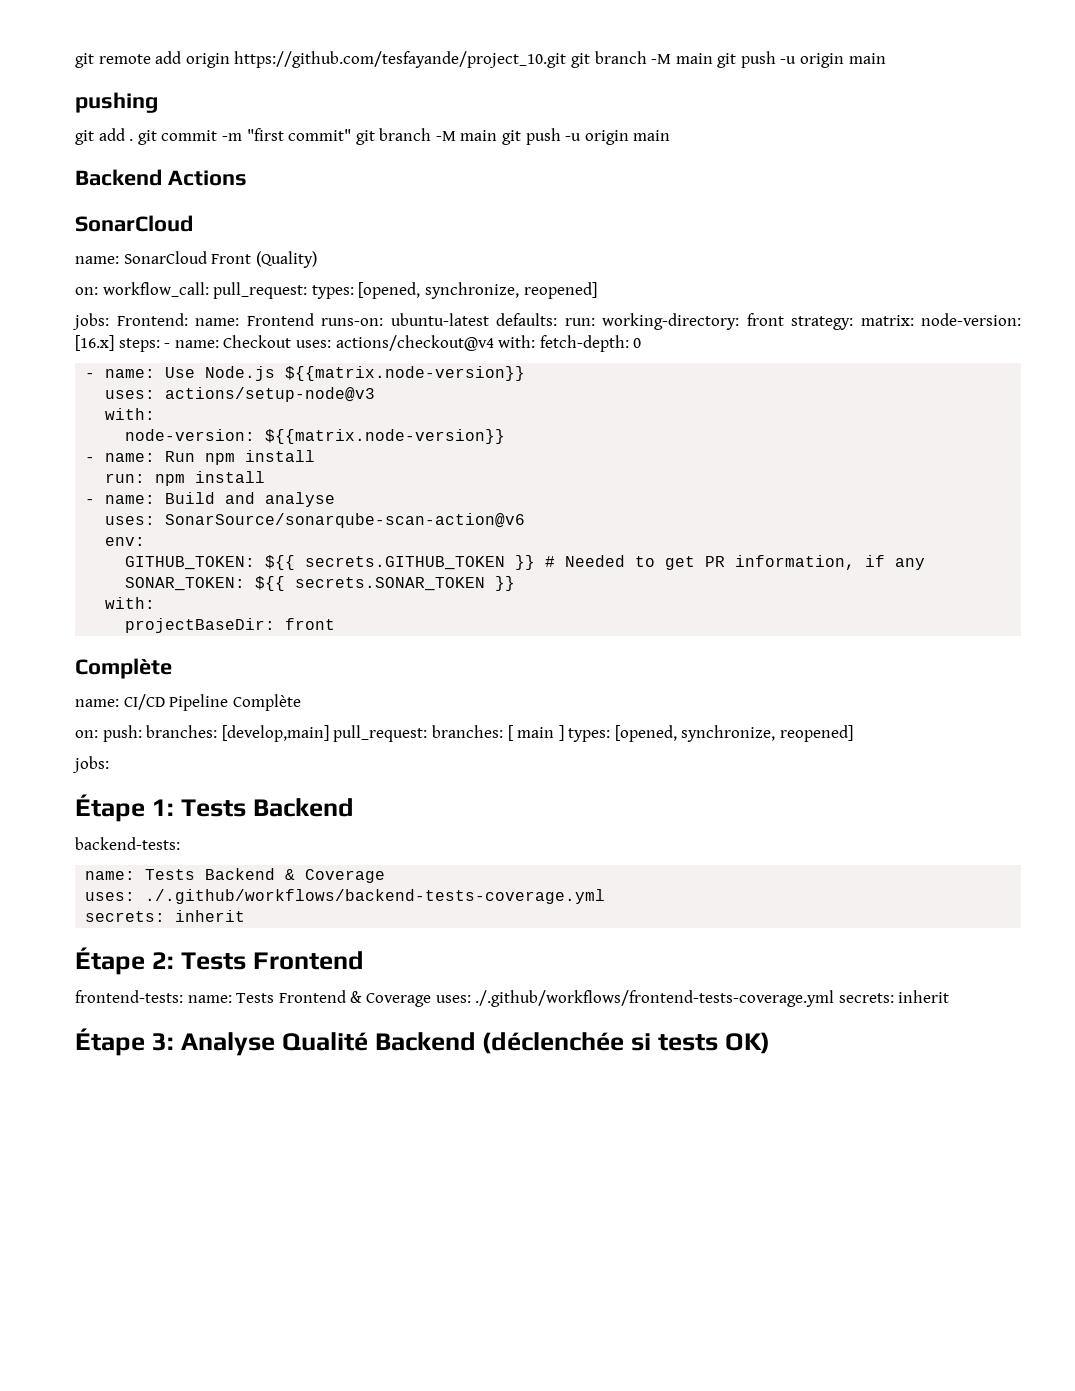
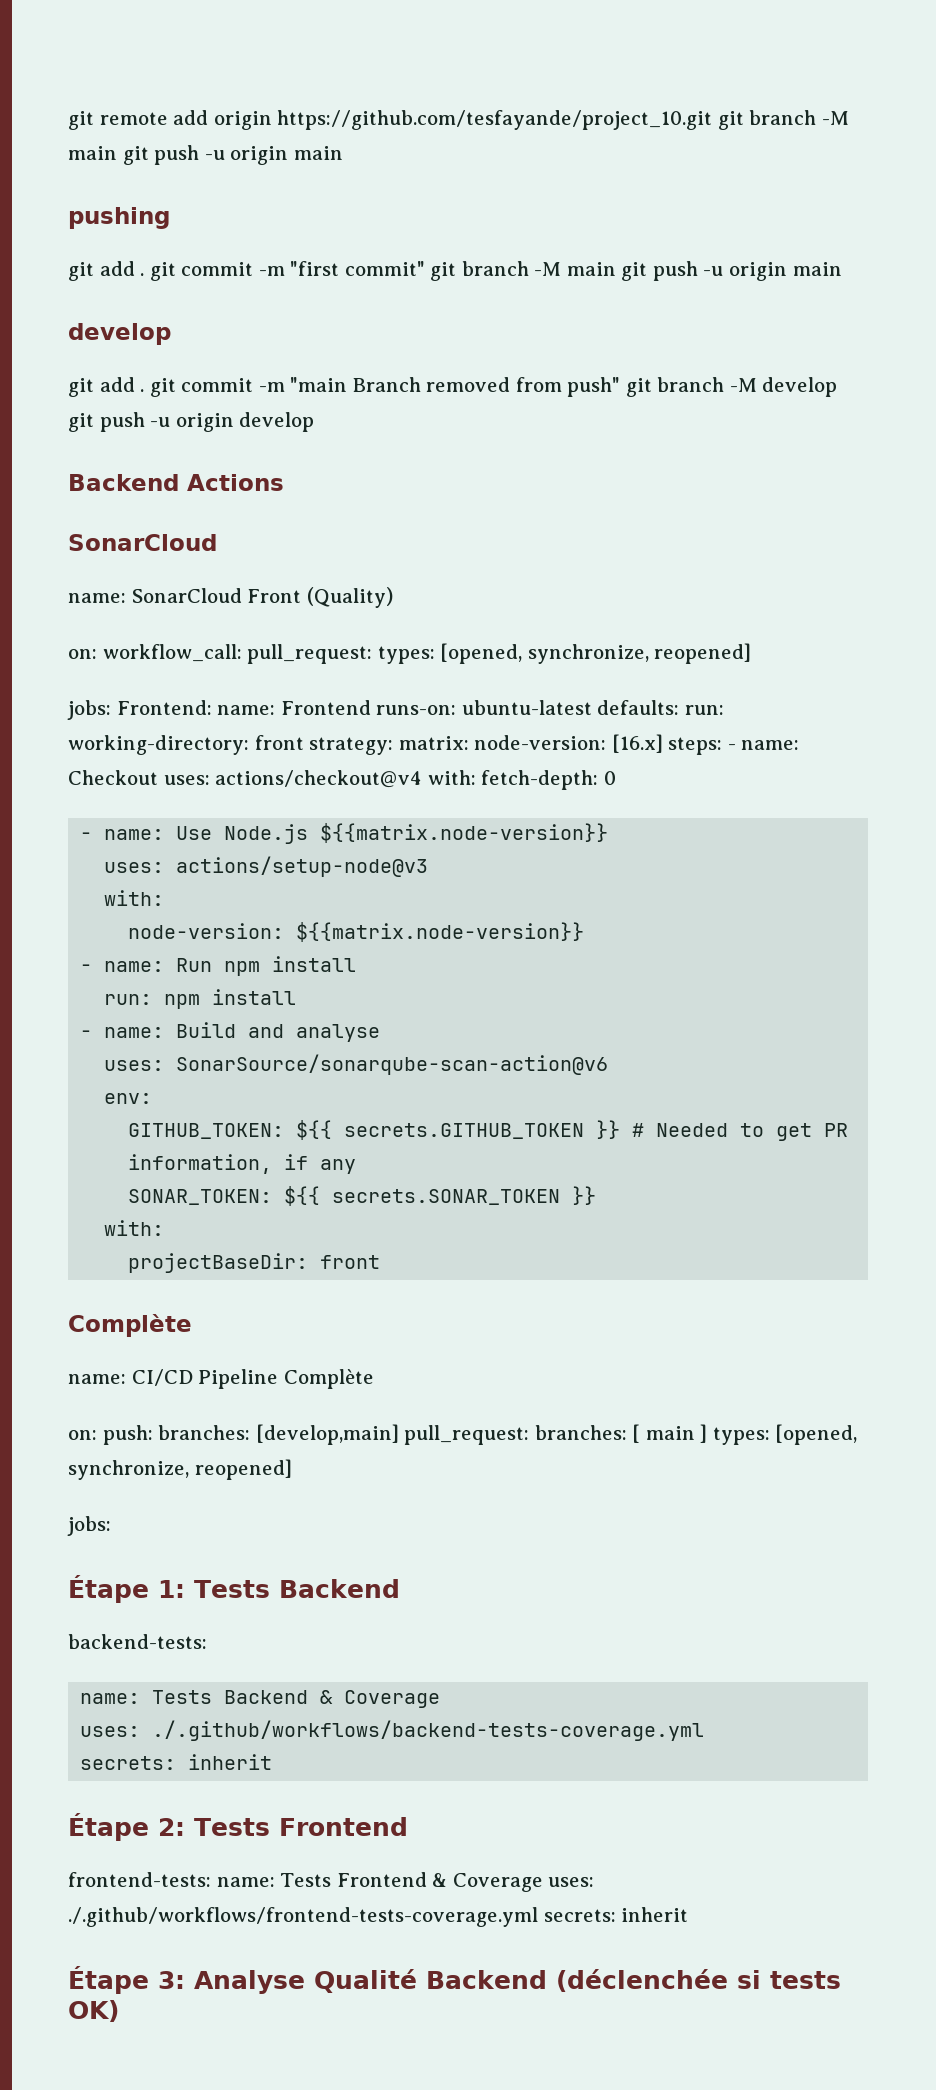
(671, 135) none -> [68,323,171,345] [68,377,838,397] [68,412,315,432] // develop // git add . git commit -m "main Branch removed from push" git branch -M develop git push -u origin develop

